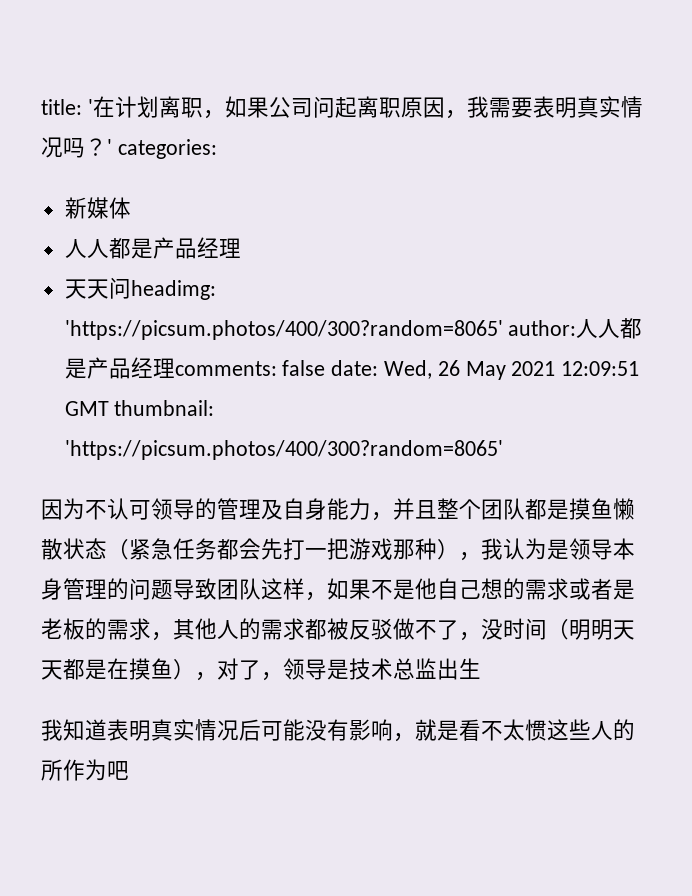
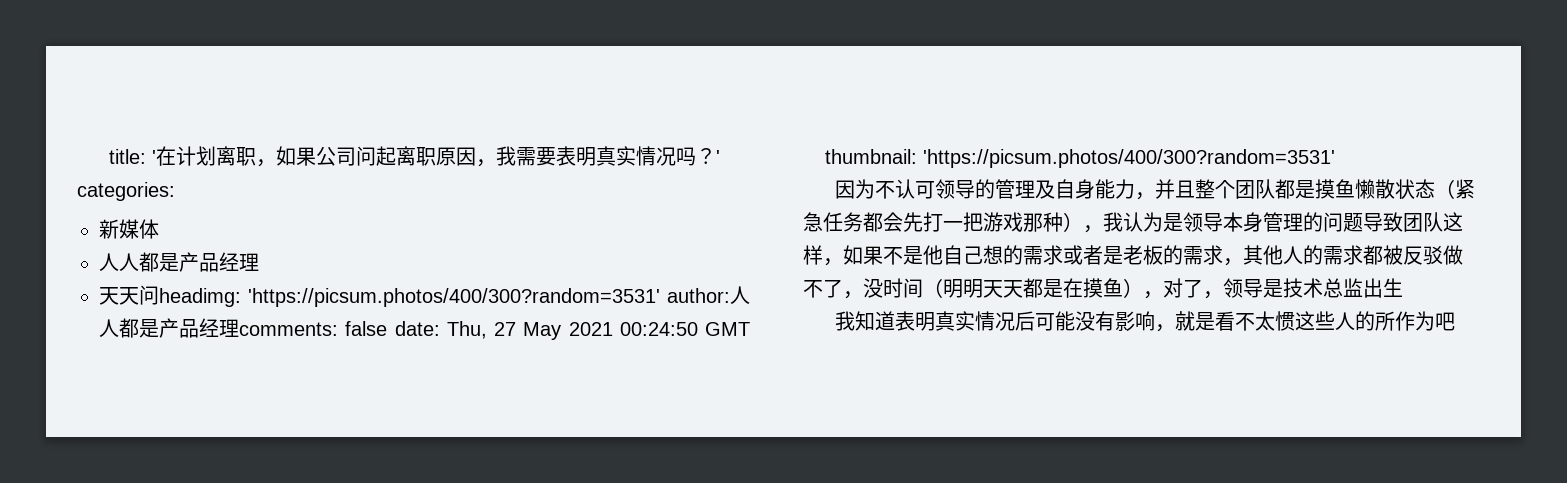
[64,320,503,340] 'https://picsum.photos/400/300?random=8065' -> [248,288,660,307] 'https://picsum.photos/400/300?random=3531'
[384,360,460,379] Wed, 26 -> [446,321,516,339] Thu, 27
[561,361,640,376] 12:09:51 -> [619,322,698,336] 00:24:50
[64,440,503,460] 'https://picsum.photos/400/300?random=8065' -> [923,149,1335,168] 'https://picsum.photos/400/300?random=3531'

